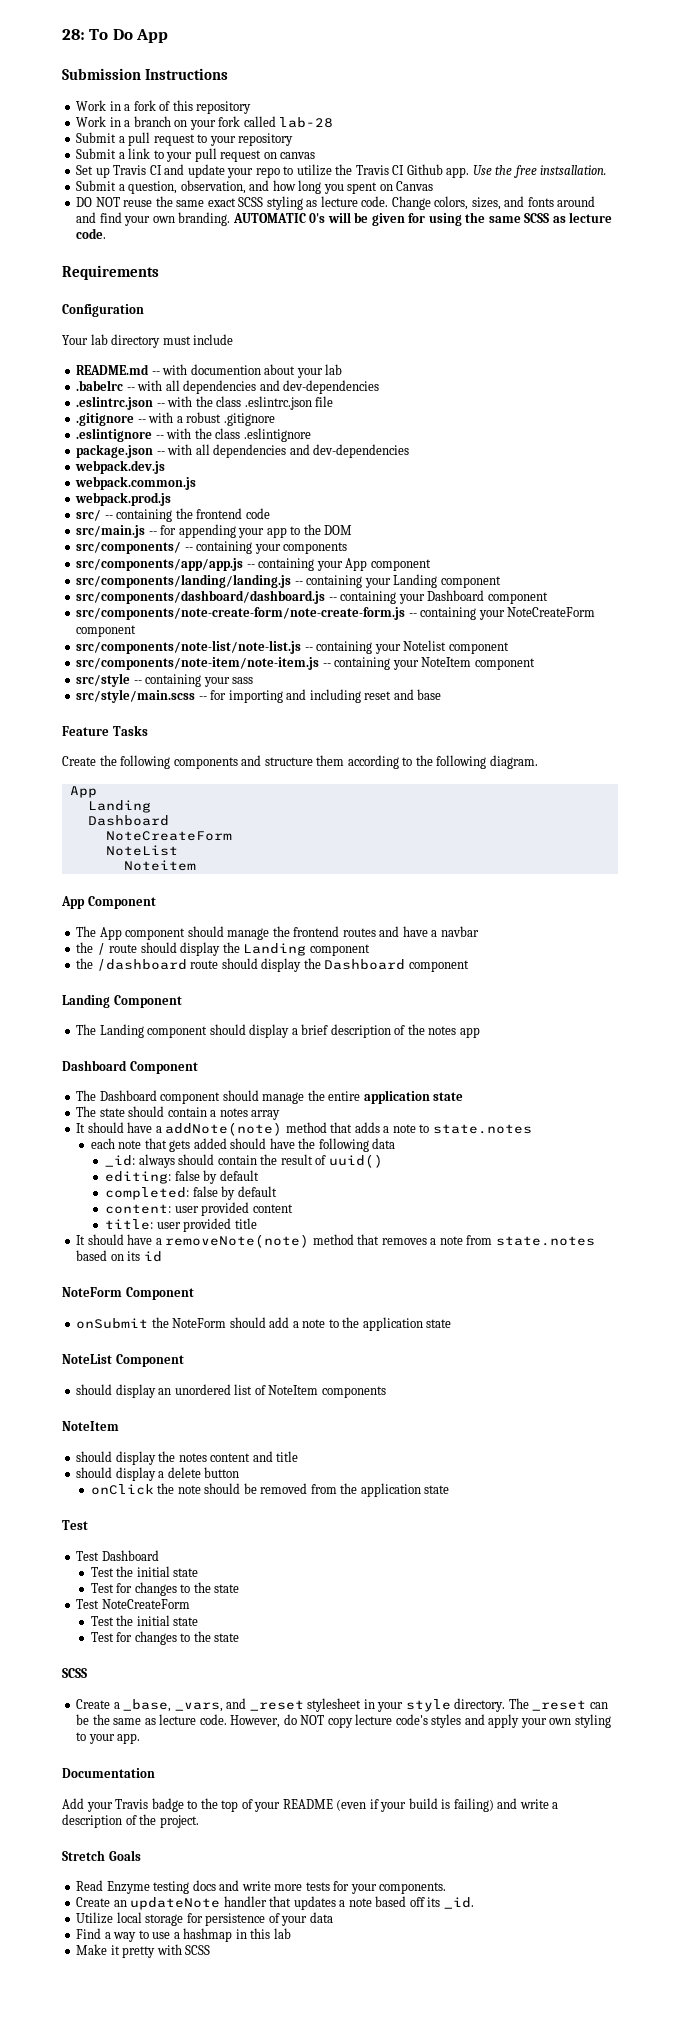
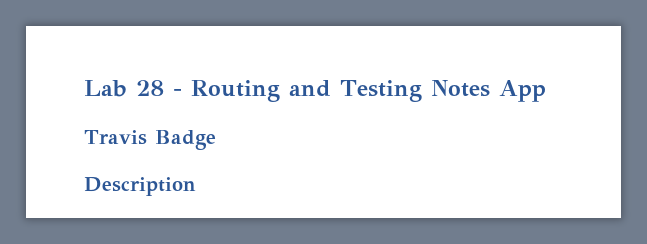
[62,29,169,43] [62,68,229,80] [76,100,252,114] [76,116,334,130] [76,132,294,146] [76,148,316,162] [76,164,607,178] [76,180,434,194] [76,196,596,210] [76,212,613,226] [76,228,107,239] [62,265,159,280] [62,304,144,317] [62,334,234,348] [76,364,343,378] [76,380,380,394] [76,396,334,410] [76,412,275,426] [76,428,311,442] [76,444,410,458] [75,460,166,474] [75,476,197,490] [75,492,172,506] [76,508,270,522] [76,524,353,538] [76,541,348,554] [76,558,431,571] [76,574,501,588] [76,590,548,604] [76,607,596,620] [76,625,137,637] [76,640,509,654] [76,657,535,670] [76,673,254,687] [76,689,442,703] [62,725,148,736] [62,755,538,769] [69,786,97,798] [87,800,151,813] [87,815,169,826] [105,831,232,841] [105,845,178,856] [123,860,196,871] [61,896,156,909] [76,926,479,940] [76,942,370,956] [76,958,469,972] [62,994,182,1008] [76,1024,480,1038] [62,1060,198,1074] [76,1090,464,1104] [76,1106,281,1120] [76,1122,532,1136] [90,1138,396,1152] [105,1154,383,1168] [105,1170,259,1184] [105,1186,277,1200] [105,1202,293,1216] [105,1218,257,1232] [76,1234,595,1248] [76,1250,162,1262] [62,1287,194,1300] [76,1317,452,1331] [62,1354,184,1367] [76,1384,386,1398] [62,1421,119,1431] [76,1451,299,1465] [76,1467,240,1481] [90,1483,450,1497] [62,1520,88,1530] [76,1550,159,1561] [90,1566,199,1577] [90,1582,240,1596] [76,1599,190,1609] [90,1615,199,1626] [90,1631,240,1645] [62,1668,87,1678] [76,1698,608,1712] [76,1714,611,1728] [76,1732,141,1744] [62,1768,155,1778] [62,1798,559,1812] [62,1814,199,1828] [62,1850,141,1861] [76,1880,447,1894] [76,1896,474,1910] [76,1912,333,1926] [76,1928,291,1942] [76,1944,211,1958] 28: To Do App // Submission Instructions // Work in a fork of this repository // Work in a branch on your fork called lab-28 // Submit a pull request to your repository // Submit a link to your pull request on canvas // Set up Travis CI and update your repo to utilize the Travis CI Github app. Use the free instsallation. // Submit a question, observation, and how long you spent on Canvas // DO NOT reuse the same exact SCSS styling as lecture code. Change colors, sizes, and fonts around and find your own branding. AUTOMATIC 0's will be given for using the same SCSS as lecture code. // Requirements // Configuration // Your lab directory must include // README.md -- with documention about your lab // .babelrc -- with all dependencies and dev-dependencies // .eslintrc.json -- with the class .eslintrc.json file // .gitignore -- with a robust .gitignore // .eslintignore -- with the class .eslintignore // package.json -- with all dependencies and dev-dependencies // webpack.dev.js // webpack.common.js // webpack.prod.js // src/ -- containing the frontend code // src/main.js -- for appending your app to the DOM // src/components/ -- containing your components // src/components/app/app.js -- containing your App component // src/components/landing/landing.js -- containing your Landing component // src/components/dashboard/dashboard.js -- containing your Dashboard component // src/components/note-create-form/note-create-form.js -- containing your NoteCreateForm component // src/components/note-list/note-list.js -- containing your Notelist component // src/components/note-item/note-item.js -- containing your NoteItem component // src/style -- containing your sass // src/style/main.scss -- for importing and including reset and base // Feature Tasks // Create the following components and structure them according to the following diagram. // App // Landing // Dashboard // NoteCreateForm // NoteList // Noteitem // App Component // The App component should manage the frontend routes and have a navbar // the / route should display the Landing component // the /dashboard route should display the Dashboard component // Landing Component // The Landing component should display a brief description of the notes app // Dashboard Component // The Dashboard component should manage the entire application state // The state should contain a notes array // It should have a addNote(note) method that adds a note to state.notes // each note that gets added should have the following data // _id: always should contain the result of uuid() // editing: false by default // completed: false by default // content: user provided content // title: user provided title // It should have a removeNote(note) method that removes a note from state.notes based on its id // NoteForm Component // onSubmit the NoteForm should add a note to the application state // NoteList Component // should display an unordered list of NoteItem components // NoteItem // should display the notes content and title // should display a delete button // onClick the note should be removed from the application state // Test // Test Dashboard // Test the initial state // Test for changes to the state // Test NoteCreateForm // Test the initial state // Test for changes to the state // SCSS // Create a _base, _vars, and _reset stylesheet in your style directory. The _reset can be the same as lecture code. However, do NOT copy lecture code's styles and apply your own styling to your app. // Documentation // Add your Travis badge to the top of your README (even if your build is failing) and write a description of the project. // Stretch Goals // Read Enzyme testing docs and write more tests for your components. // Create an updateNote handler that updates a note based off its _id. // Utilize local storage for persistence of your data // Find a way to use a hashmap in this lab // Make it pretty with SCSS -> [84,80,546,102] [84,130,216,150] [84,177,196,196] Lab 28 - Routing and Testing Notes App // Travis Badge // Description

